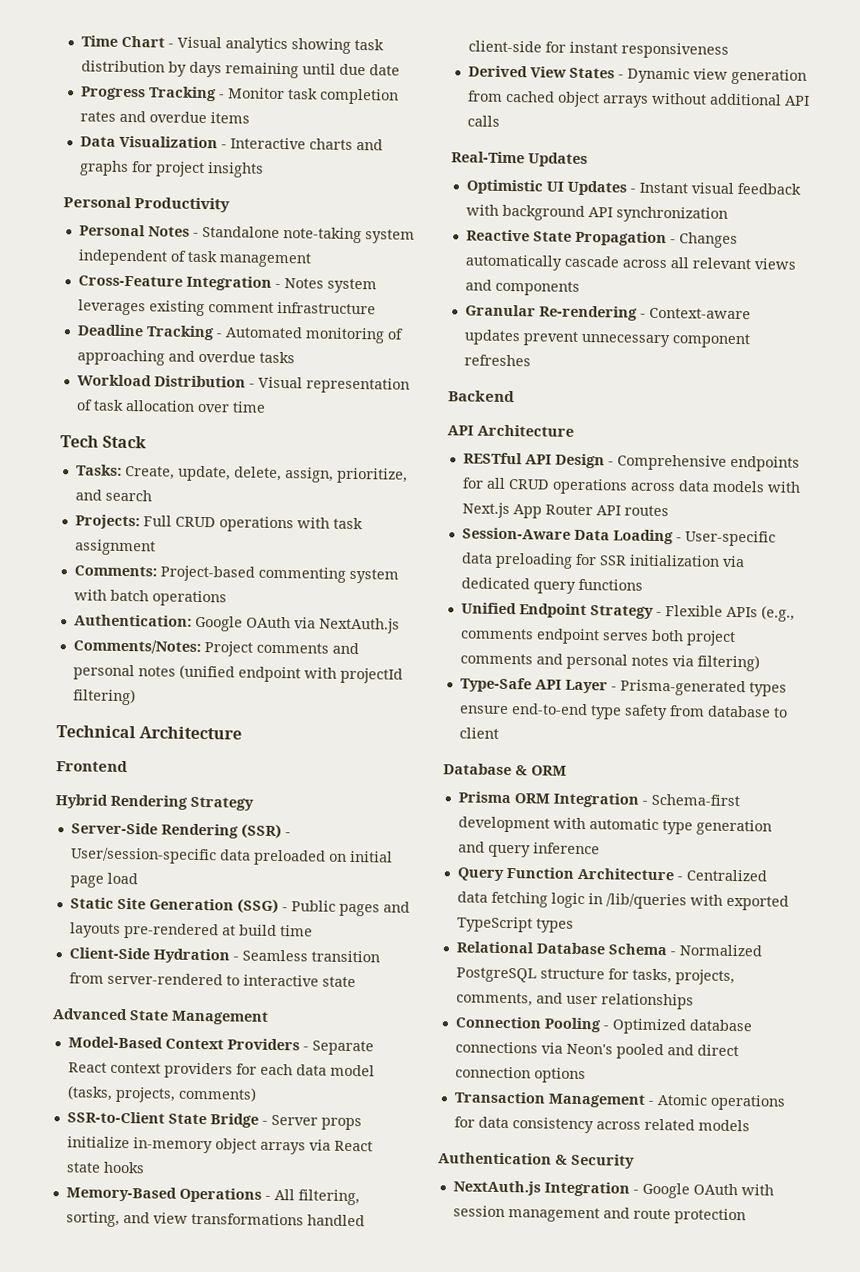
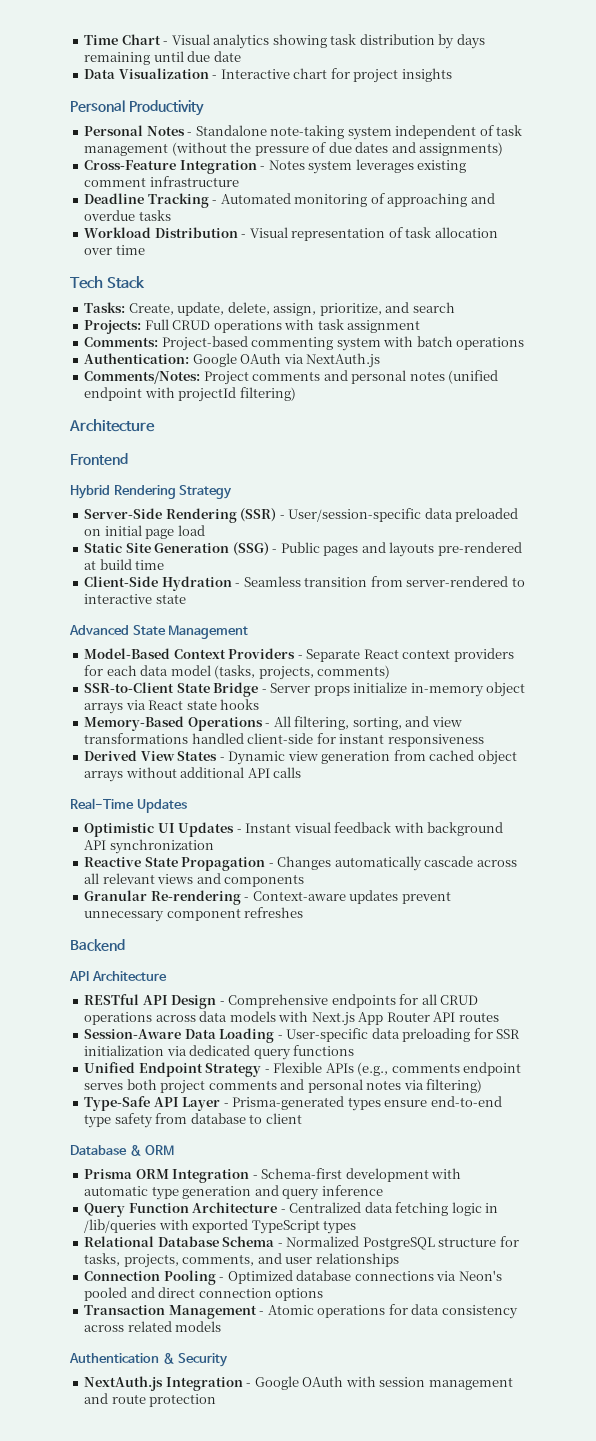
[79,86,399,105] [79,110,250,124] // Progress Tracking - Monitor task completion rates and overdue items -> (241, 56) none
[308,138,383,151] [78,160,129,177] charts and graphs -> [293,68,328,79] chart
(311, 260) none -> [171,142,504,156] (without the pressure of due dates and assignments)
[56,725,136,739] Technical -> (296, 394) none

